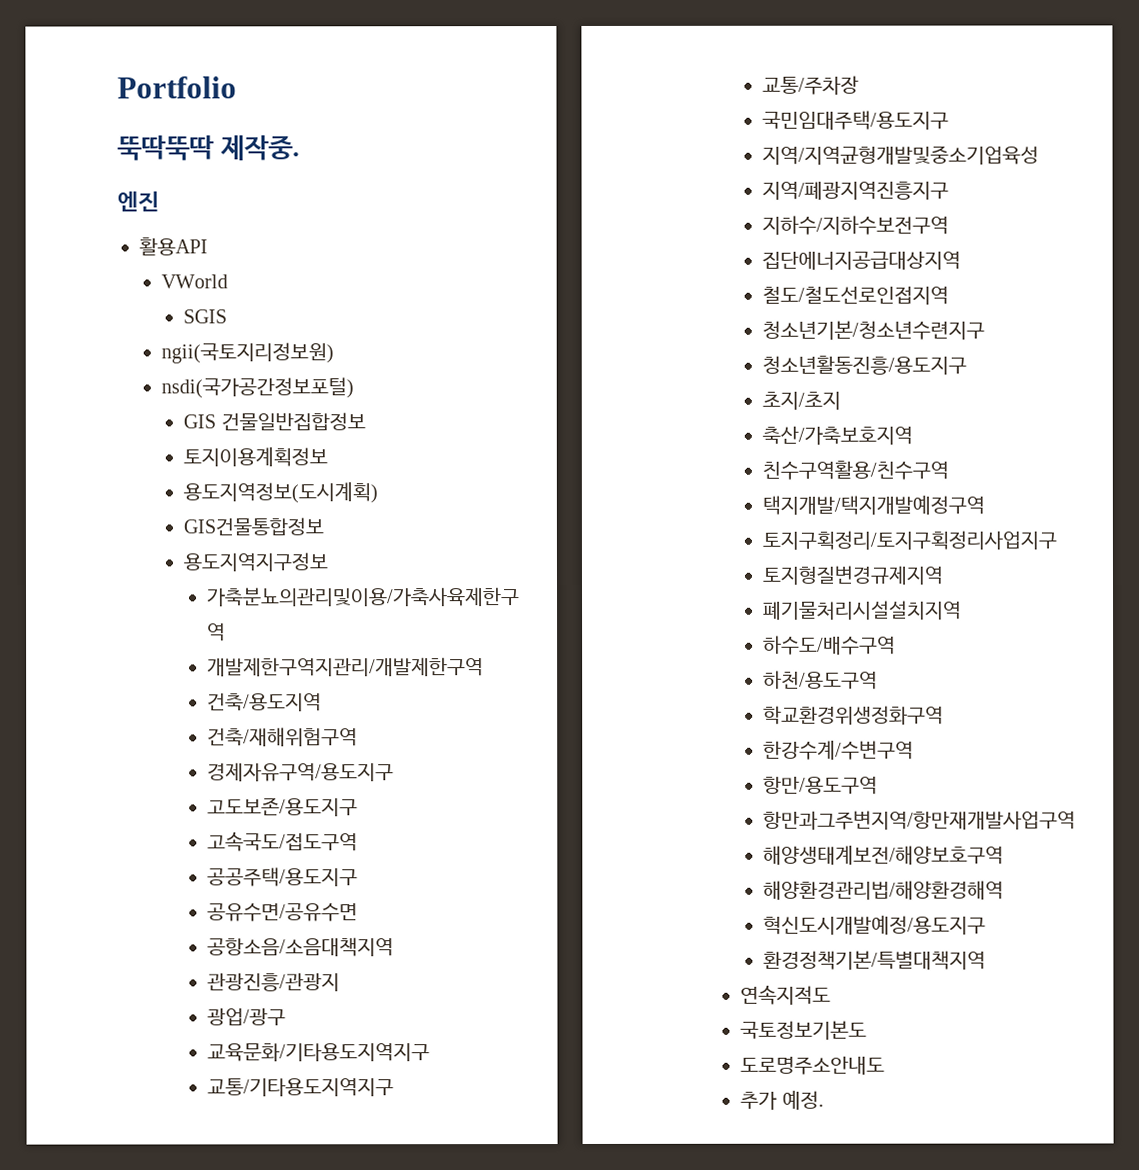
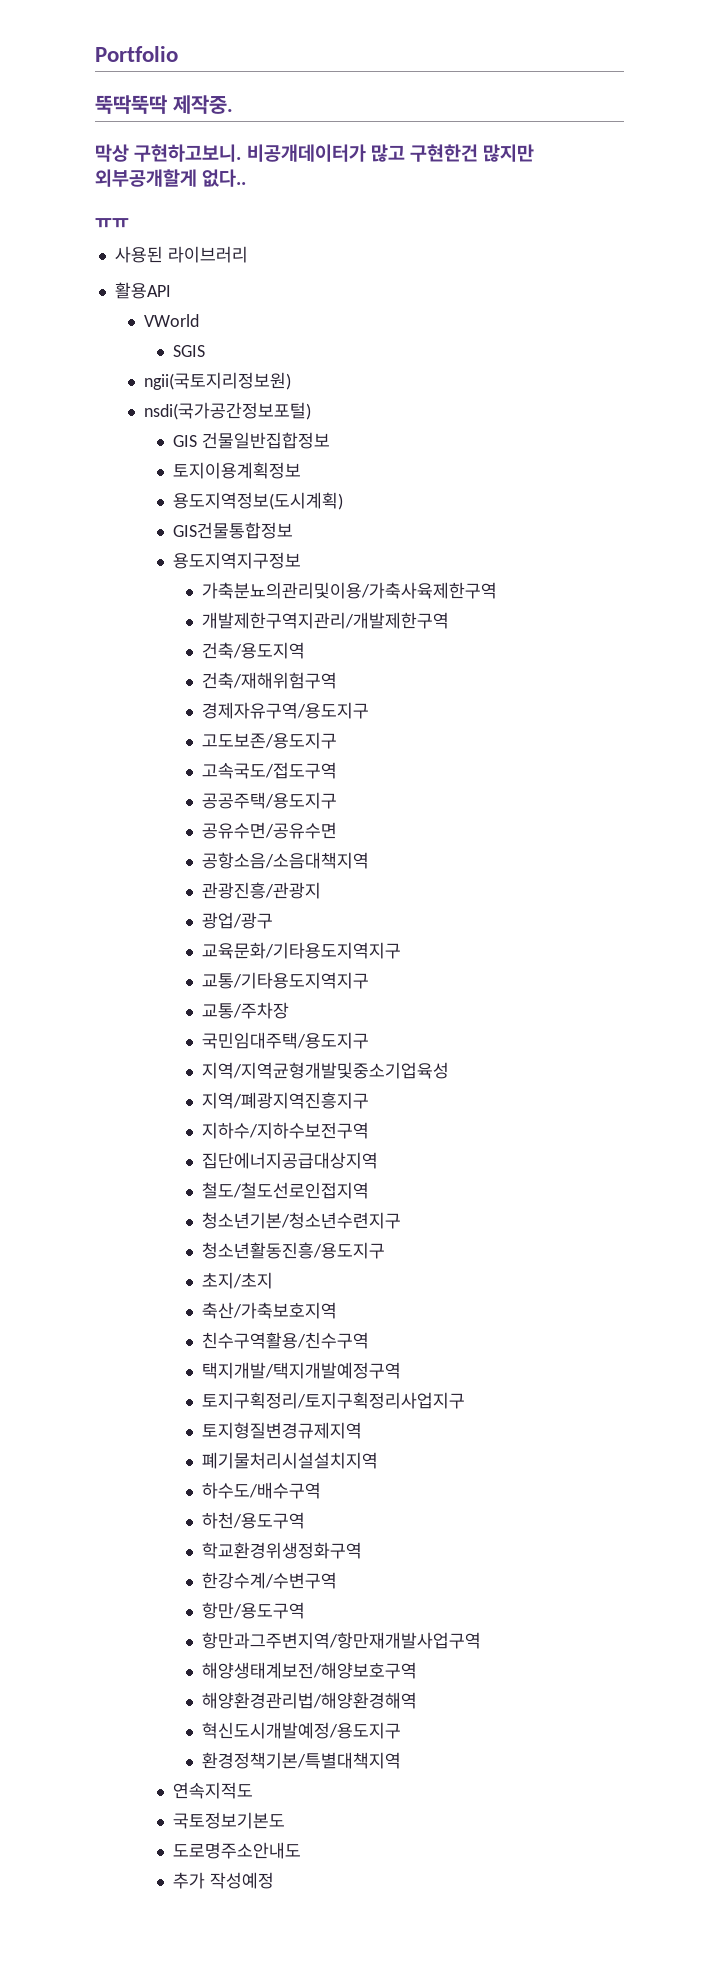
[117,191,160,212] 엔진 -> [95,144,535,162] [95,169,247,187] [95,218,129,228] [114,246,248,263] 막상 구현하고보니. 비공개데이터가 많고 구현한건 많지만 외부공개할게 없다.. // ㅠㅠ // 사용된 라이브러리
[781,1090,824,1110] 예정. -> [209,1872,274,1889] 작성예정

